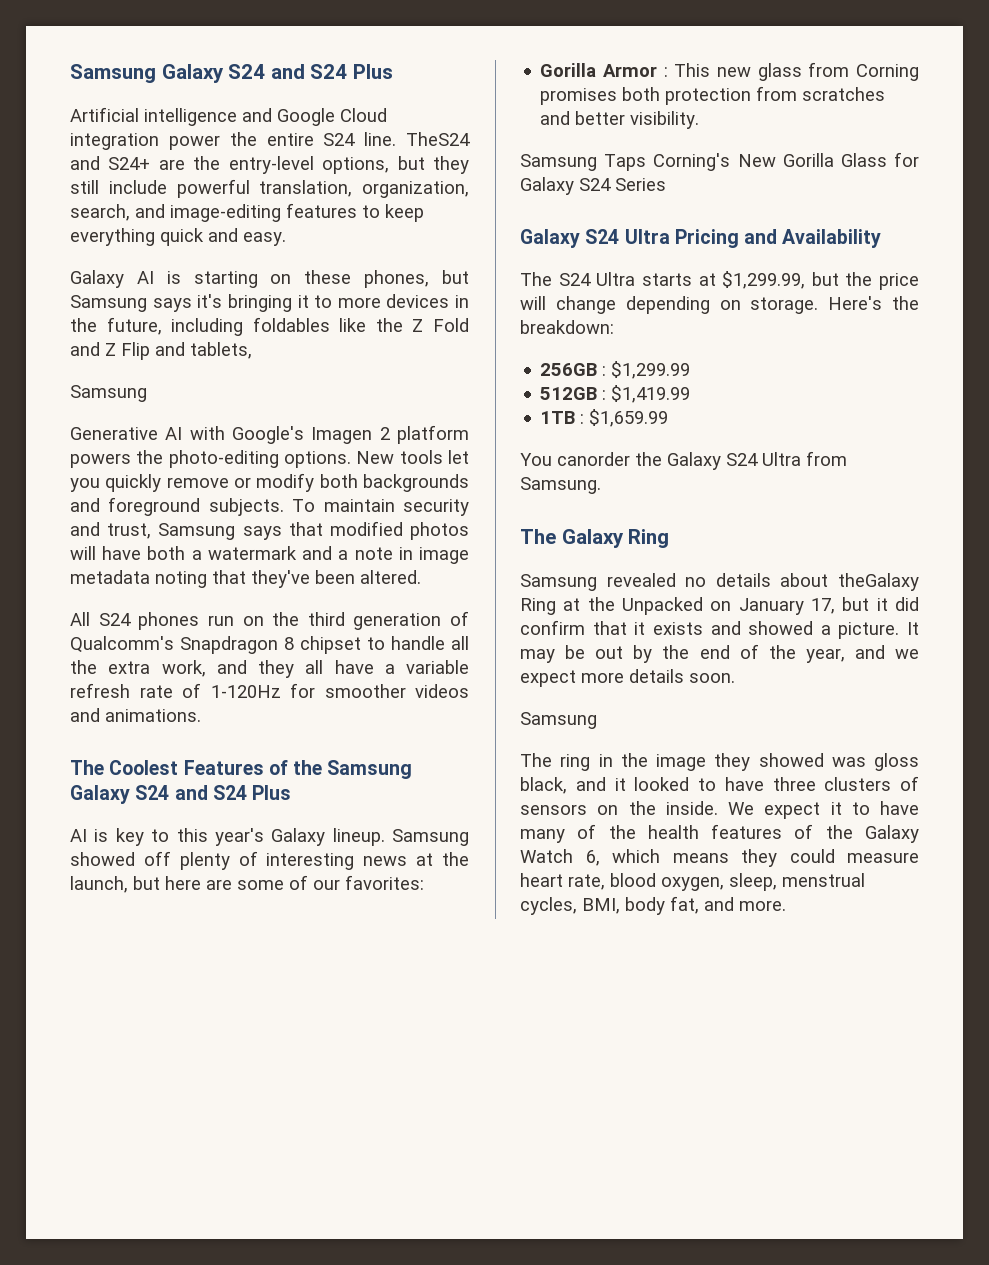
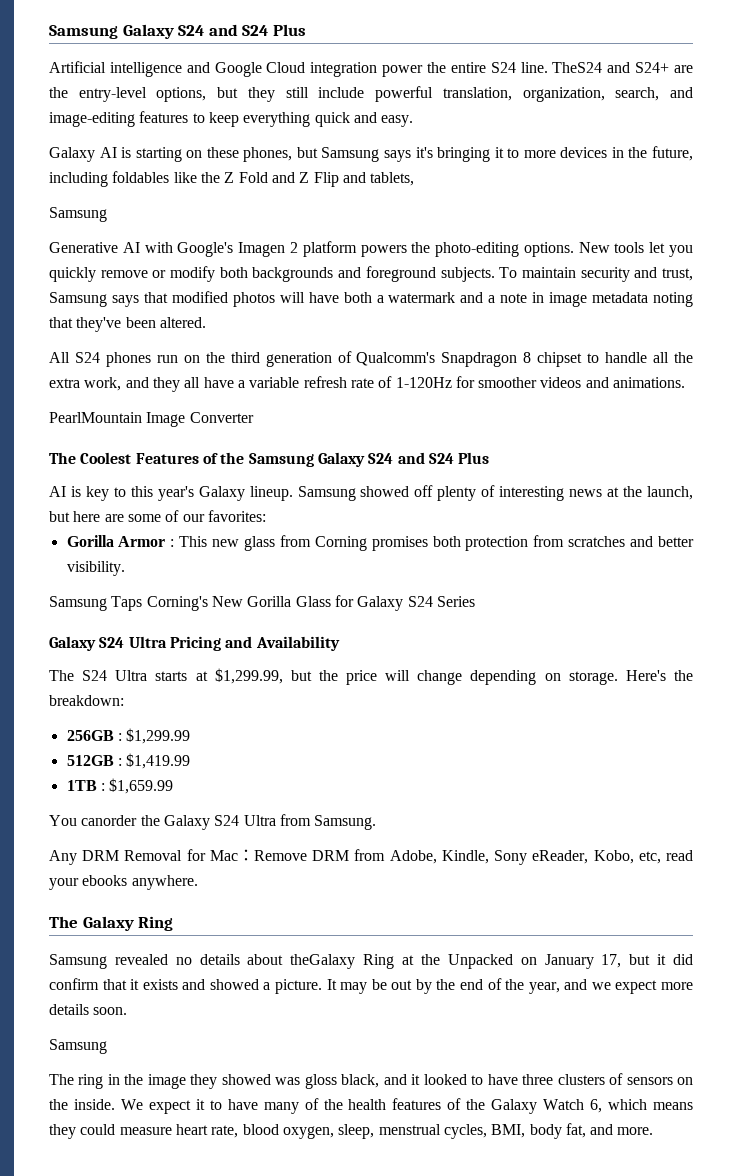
(201, 715) none -> [49,412,254,427] // PearlMountain Image Converter
(601, 485) none -> [49,849,694,865] [49,875,198,890] // Any DRM Removal for Mac：Remove DRM from Adobe, Kindle, Sony eReader, Kobo, etc, read your ebooks anywhere.

